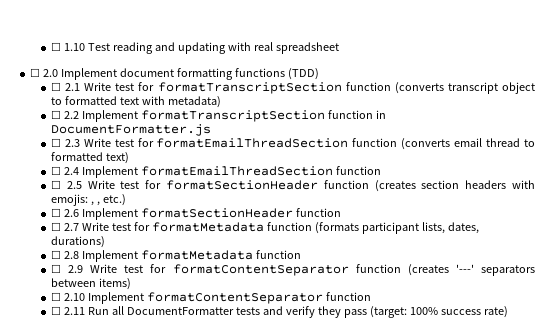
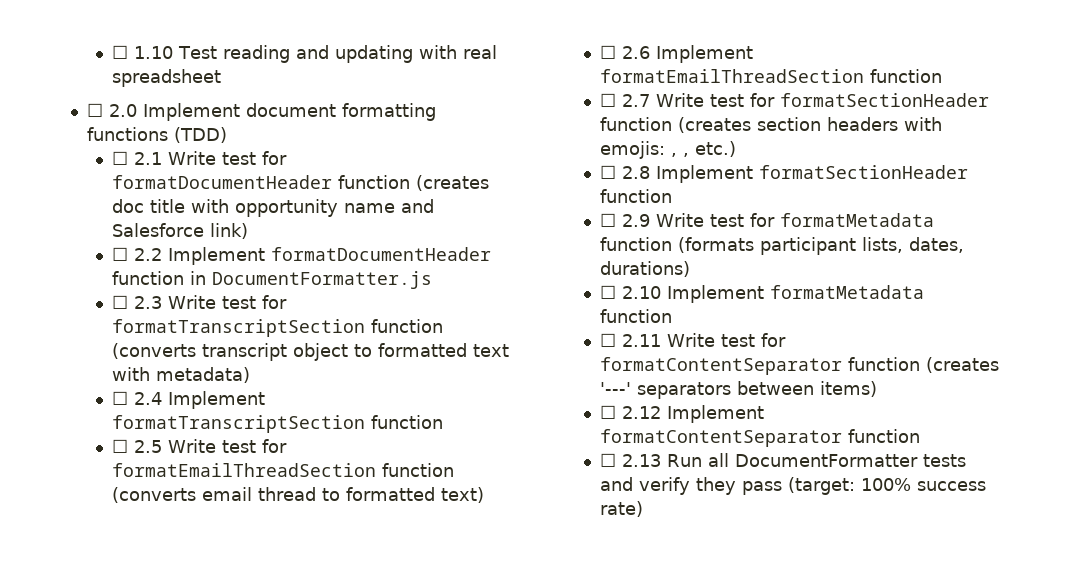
(155, 86) none -> [111,175,489,191] [111,199,434,217] [111,223,248,239] [111,247,491,265] [111,271,432,289] [111,295,287,309] formatDocumentHeader function (creates doc title with opportunity name and Salesforce link) // ☐ 2.2 Implement formatDocumentHeader function in DocumentFormatter.js // ☐ 2.3 Write test for
[63,111,79,119] 2.2 -> [133,392,162,405] 2.4
[375,110,386,119] [50,124,211,136] [50,138,80,147] in DocumentFormatter.js // ☐ 2.3 -> [111,439,162,453] // ☐ 2.5
[63,167,79,175] 2.4 -> [621,46,650,59] 2.6
[66,181,82,189] 2.5 -> [621,94,650,107] 2.7
[63,209,79,217] 2.6 -> [621,166,650,179] 2.8
[63,223,79,231] 2.7 -> [621,214,650,227] 2.9
[63,251,79,259] 2.8 -> [621,286,661,299] 2.10
[68,265,84,273] 2.9 -> [621,334,661,347] 2.11
[63,293,85,301] 2.10 -> [621,406,661,419] 2.12
[63,307,85,315] 2.11 -> [621,454,661,467] 2.13

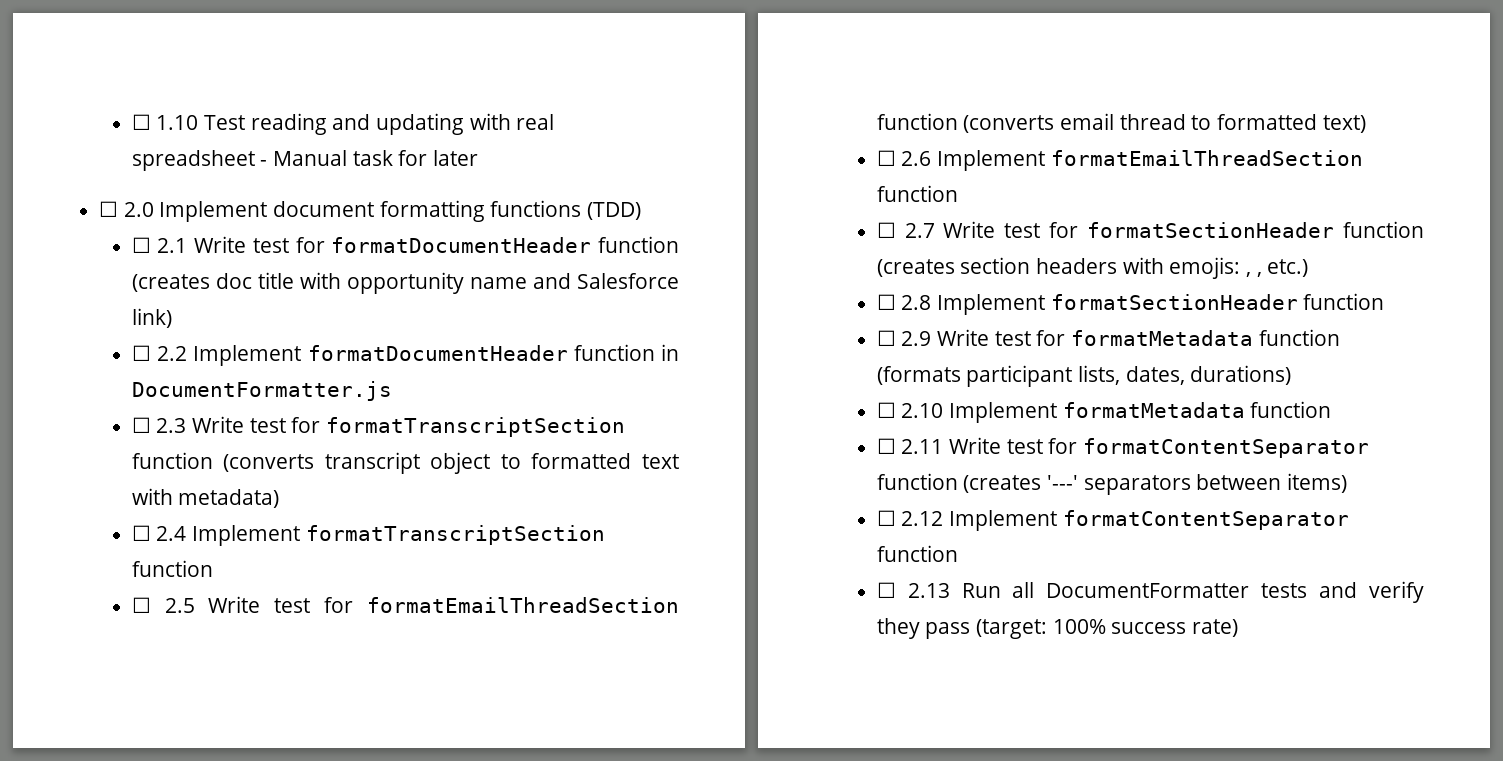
(221, 78) none -> [260,150,479,166] - Manual task for later

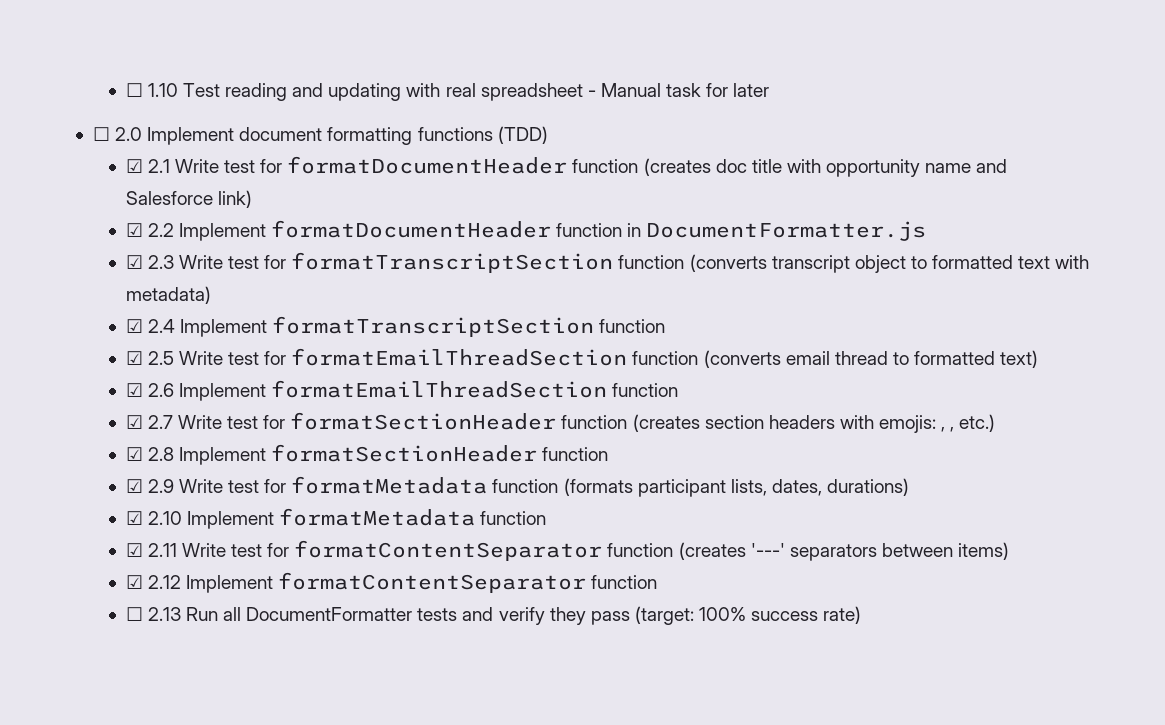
[131,237,151,253] ☐ -> [125,159,143,173] ☑
[131,345,151,361] ☐ -> [125,223,143,237] ☑
[131,417,151,433] ☐ -> [125,255,143,269] ☑
[131,525,151,541] ☐ -> [125,319,143,333] ☑
[131,597,151,613] ☐ -> [125,351,143,365] ☑
[876,150,896,166] ☐ -> [125,383,143,397] ☑
[876,222,896,238] ☐ -> [125,415,143,429] ☑
[876,294,896,310] ☐ -> [125,447,143,461] ☑
[876,330,896,346] ☐ -> [125,479,143,493] ☑
[876,402,896,418] ☐ -> [125,511,143,525] ☑
[876,438,896,454] ☐ -> [125,543,143,557] ☑
[876,510,896,526] ☐ -> [125,575,143,589] ☑

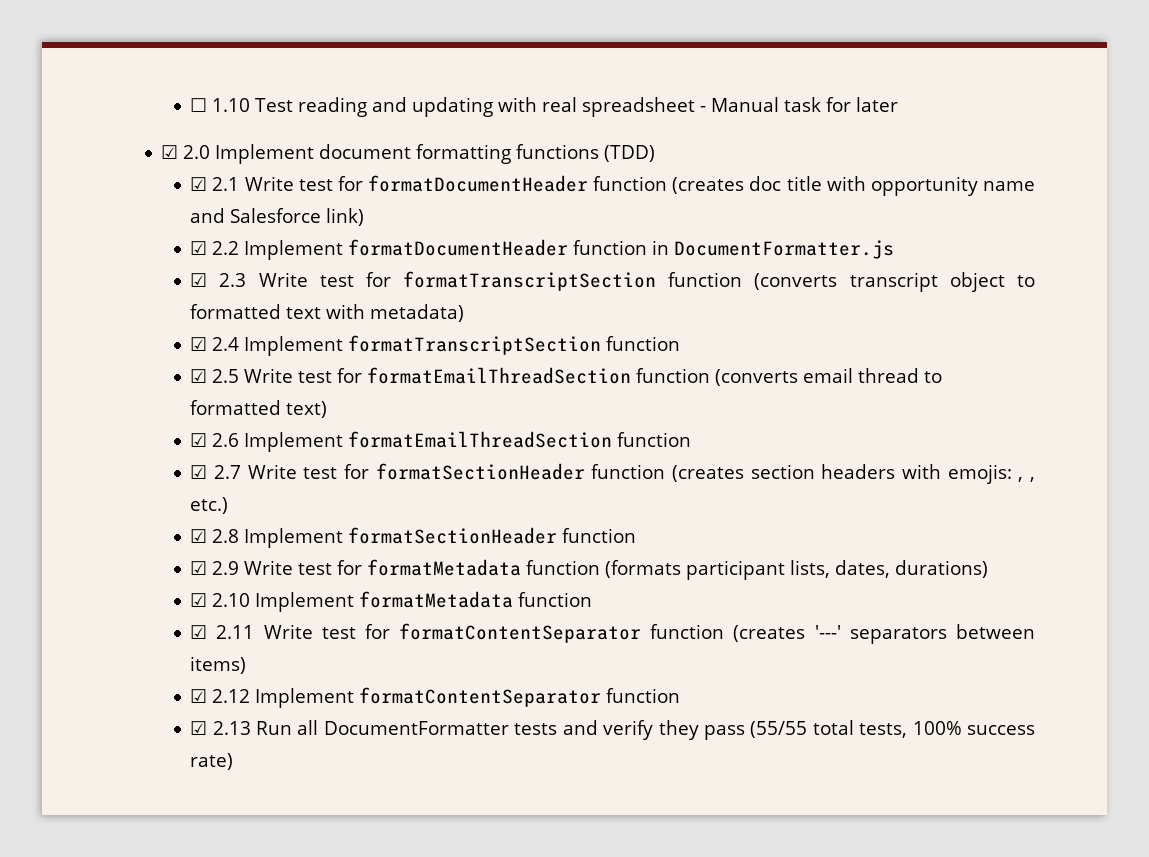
[92,127,110,141] ☐ -> [161,145,179,159] ☑
[125,607,143,621] ☐ -> [190,721,208,735] ☑
[634,606,694,625] (target: -> [750,720,908,738] (55/55 total tests,

